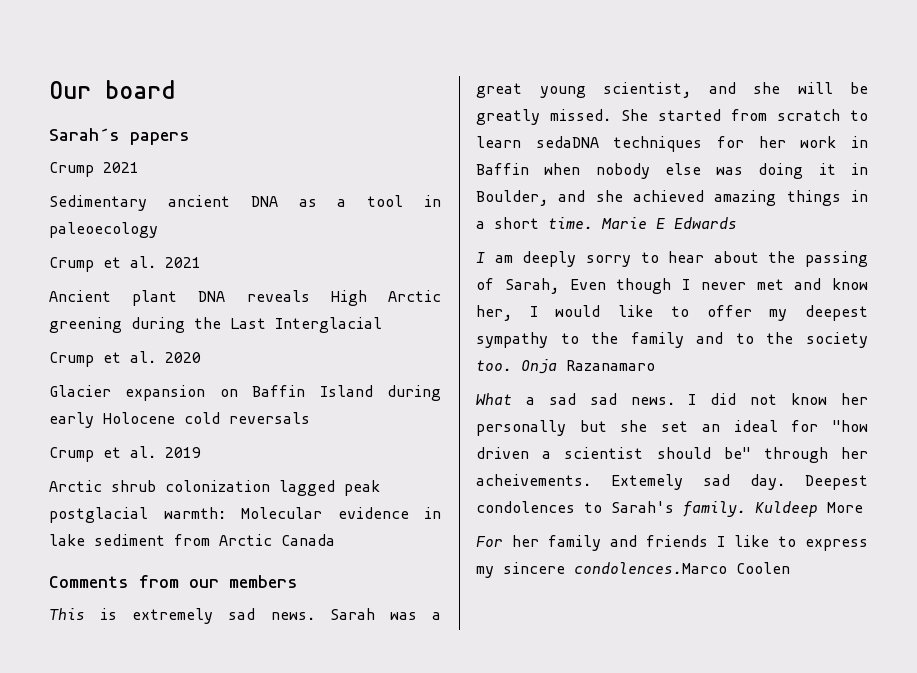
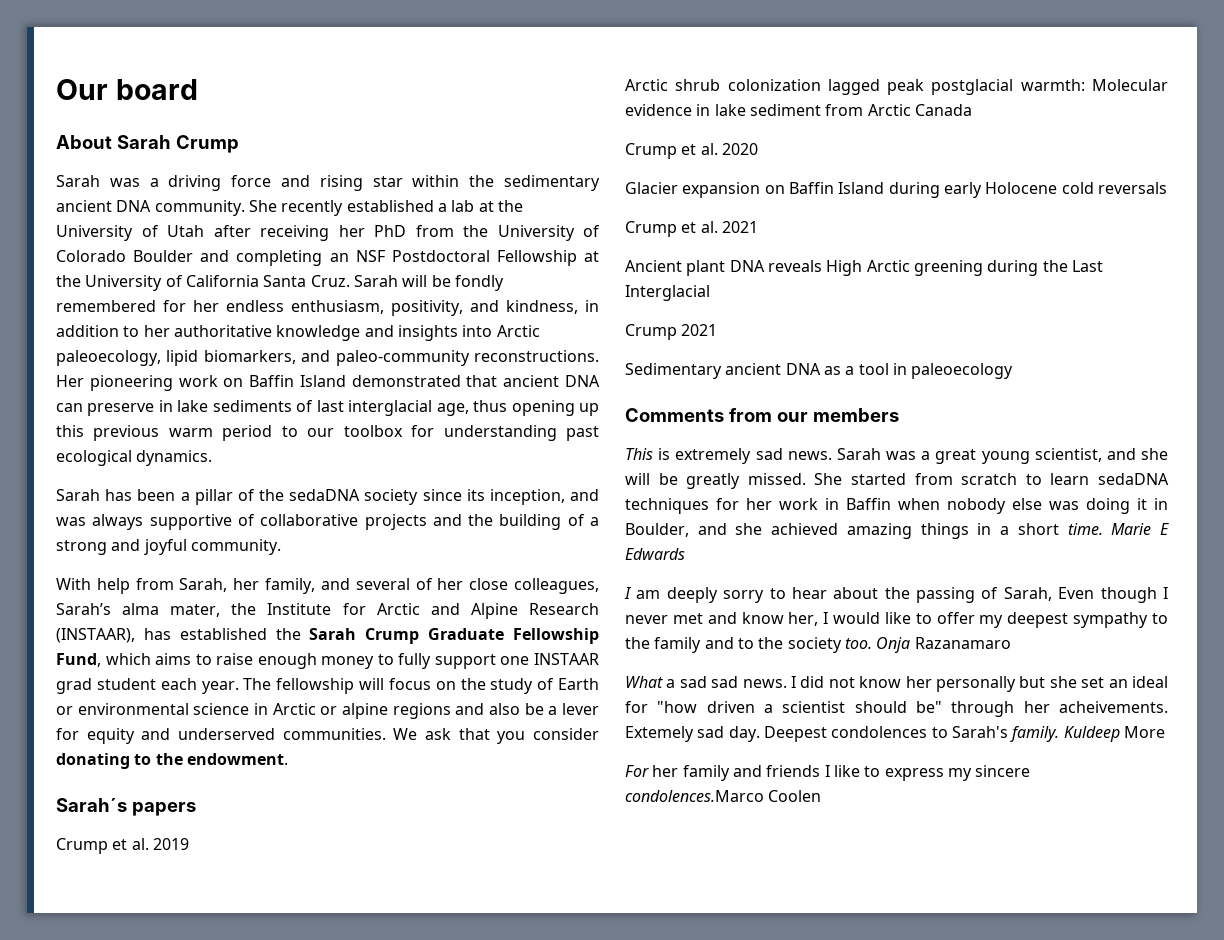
[49,128,190,145] [49,162,139,177] [49,195,441,211] [49,222,158,238] [49,256,201,272] [49,290,441,306] [49,317,382,333] [49,351,201,367] [49,385,441,401] [49,412,310,428] Sarah´s papers // Crump 2021 // Sedimentary ancient DNA as a tool in paleoecology // Crump et al. 2021 // Ancient plant DNA reveals High Arctic greening during the Last Interglacial // Crump et al. 2020 // Glacier expansion on Baffin Island during early Holocene cold reversals -> [56,135,239,153] [56,175,600,191] [56,200,523,216] [56,225,600,241] [56,250,599,266] [56,275,504,291] [56,300,599,316] [56,325,540,341] [56,350,599,366] [56,375,600,391] [56,400,599,416] [56,425,600,441] [56,450,213,466] [56,489,599,505] [56,514,599,530] [56,539,281,555] [56,578,599,594] [56,603,599,619] [56,628,599,644] [56,653,600,669] [56,678,599,694] [56,703,600,719] [56,728,599,744] [56,753,288,769] [56,798,196,816] About Sarah Crump // Sarah was a driving force and rising star within the sedimentary ancient DNA community. She recently established a lab at the University of Utah after receiving her PhD from the University of Colorado Boulder and completing an NSF Postdoctoral Fellowship at the University of California Santa Cruz. Sarah will be fondly remembered for her endless enthusiasm, positivity, and kindness, in addition to her authoritative knowledge and insights into Arctic paleoecology, lipid biomarkers, and paleo-community reconstructions. Her pioneering work on Baffin Island demonstrated that ancient DNA can preserve in lake sediments of last interglacial age, thus opening up this previous warm period to our toolbox for understanding past ecological dynamics. // Sarah has been a pillar of the sedaDNA society since its inception, and was always supportive of collaborative projects and the building of a strong and joyful community. // With help from Sarah, her family, and several of her close colleagues, Sarah’s alma mater, the Institute for Arctic and Alpine Research (INSTAAR), has established the Sarah Crump Graduate Fellowship Fund, which aims to raise enough money to fully support one INSTAAR grad student each year. The fellowship will focus on the study of Earth or environmental science in Arctic or alpine regions and also be a lever for equity and underserved communities. We ask that you consider donating to the endowment. // Sarah´s papers
(335, 540) none -> [625,143,758,159] [625,182,1167,198] [625,221,758,237] [625,260,1103,276] [625,285,710,301] [625,324,718,340] [625,363,1014,379] // Crump et al. 2020 // Glacier expansion on Baffin Island during early Holocene cold reversals // Crump et al. 2021 // Ancient plant DNA reveals High Arctic greening during the Last Interglacial // Crump 2021 // Sedimentary ancient DNA as a tool in paleoecology

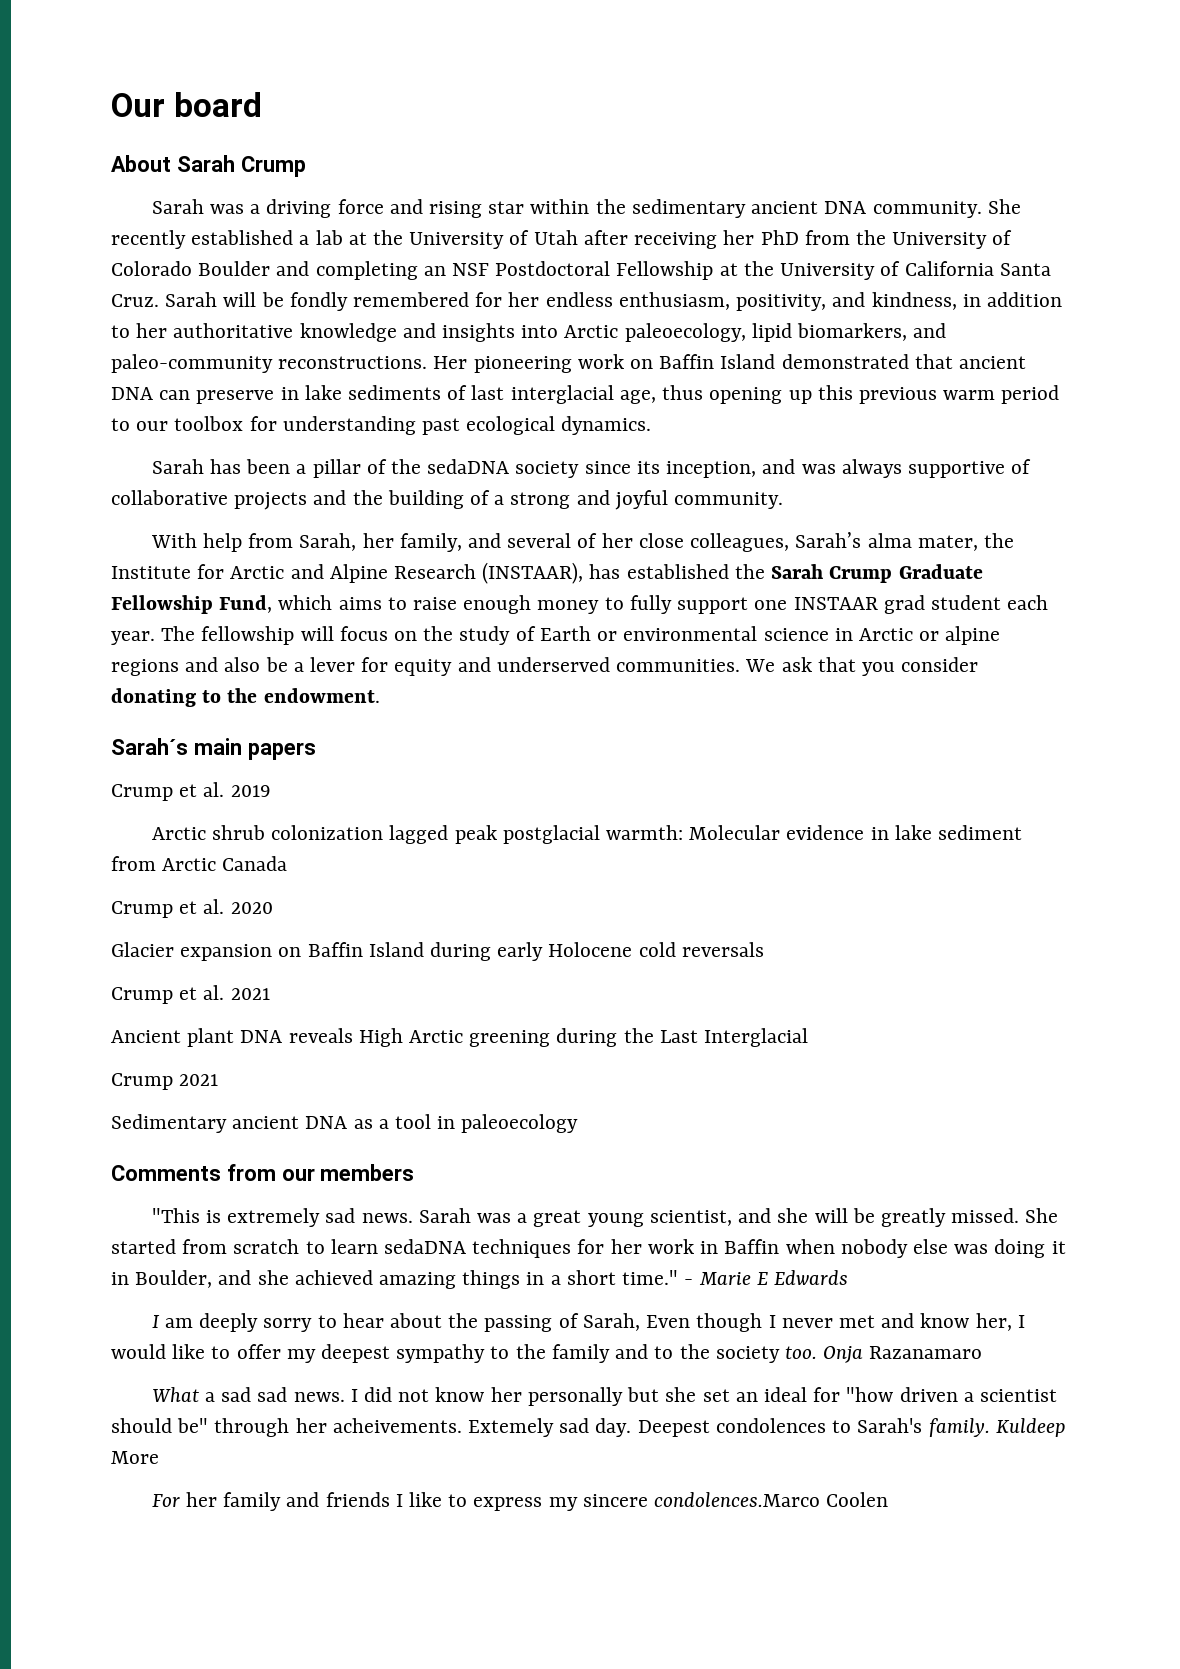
(127, 805) none -> [193,738,242,755] main
[625,448,653,460] This -> [151,1208,200,1223] "This
[1067,523,1103,535] time. -> [622,1270,694,1285] time." -

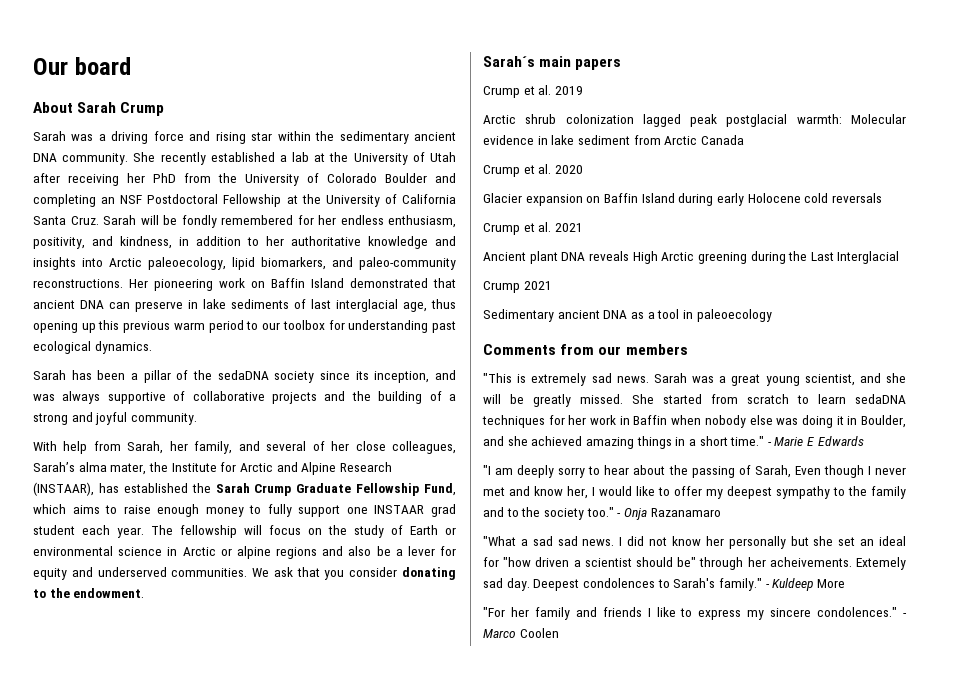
[151,1315,160,1328] I -> [483,465,491,475] "I
[784,1346,817,1359] too. -> [586,507,622,517] too." -
[151,1387,199,1402] What -> [483,536,516,546] "What
[928,1418,990,1437] family. -> [718,578,770,591] family." -
[151,1494,180,1507] For -> [483,607,505,617] "For
[654,1492,821,1507] condolences.Marco -> [817,607,907,617] [483,629,516,638] condolences." - Marco

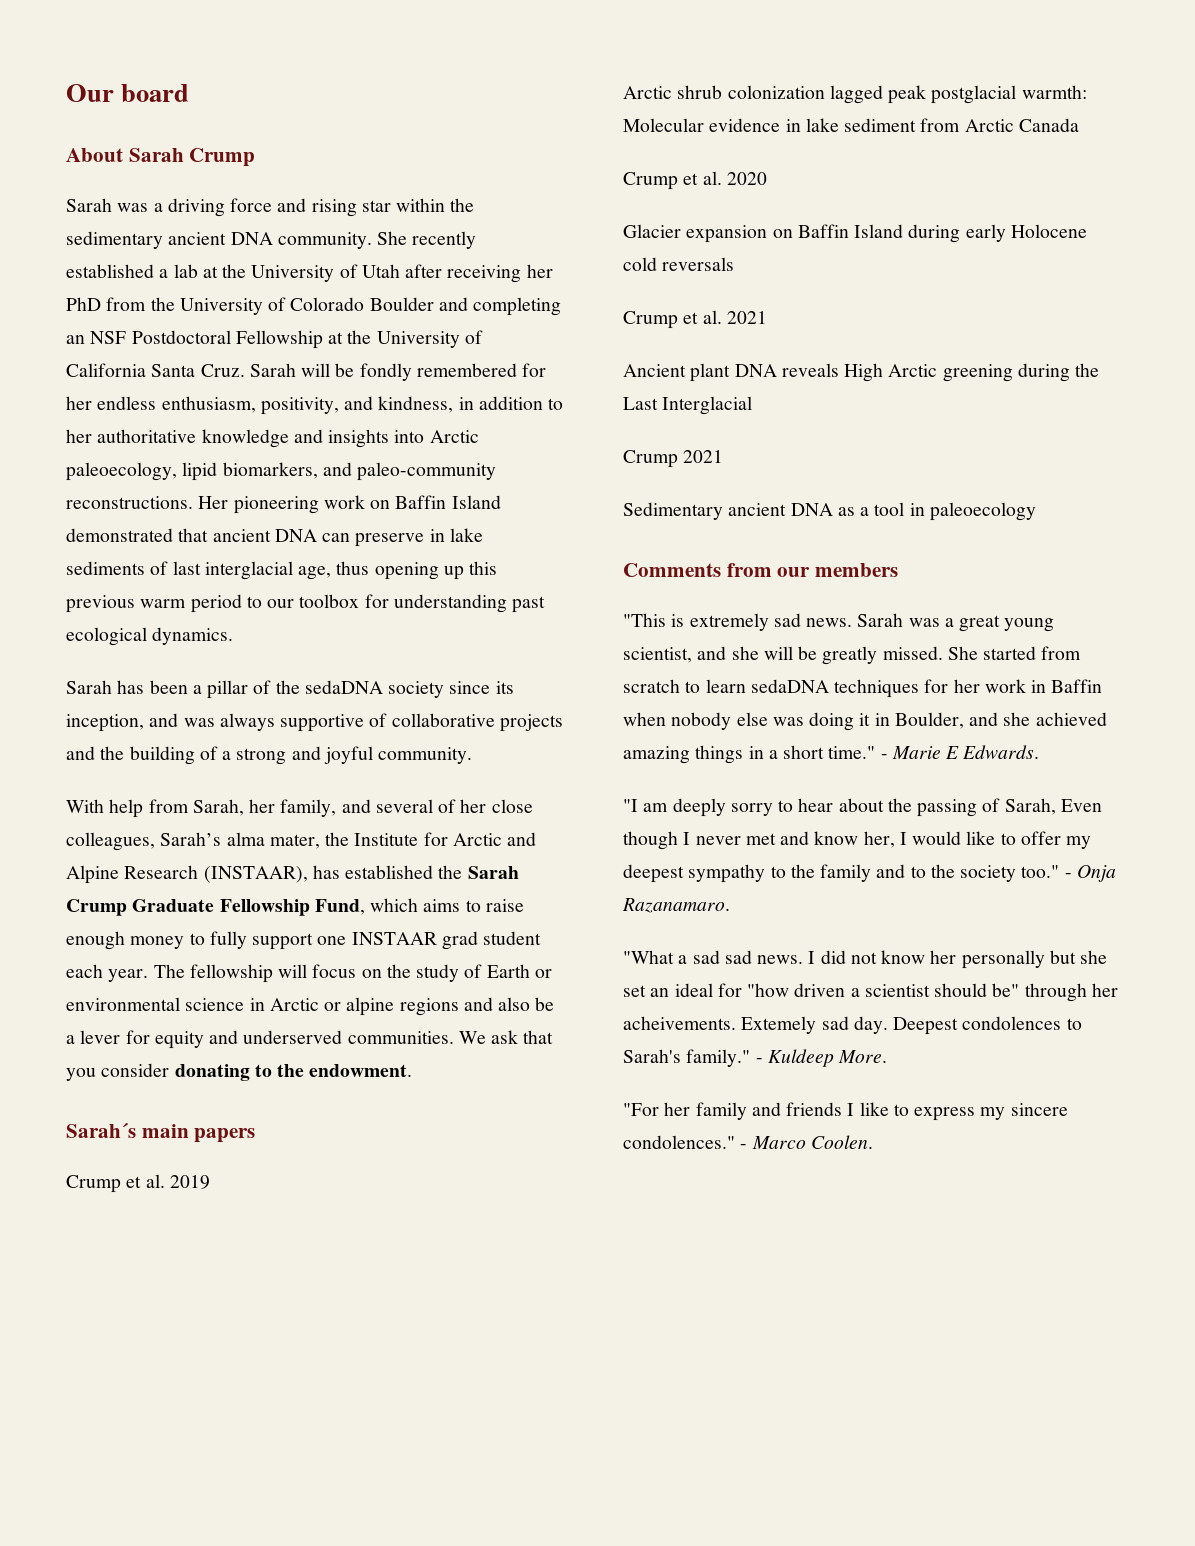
[817,436,864,446] Edwards -> [962,745,1040,759] Edwards.
[650,508,721,517] Razanamaro -> [622,898,730,913] Razanamaro.
[816,579,845,588] More -> [838,1050,888,1063] More.
[519,628,559,638] Coolen -> [810,1135,873,1149] Coolen.

